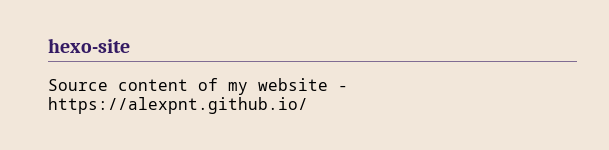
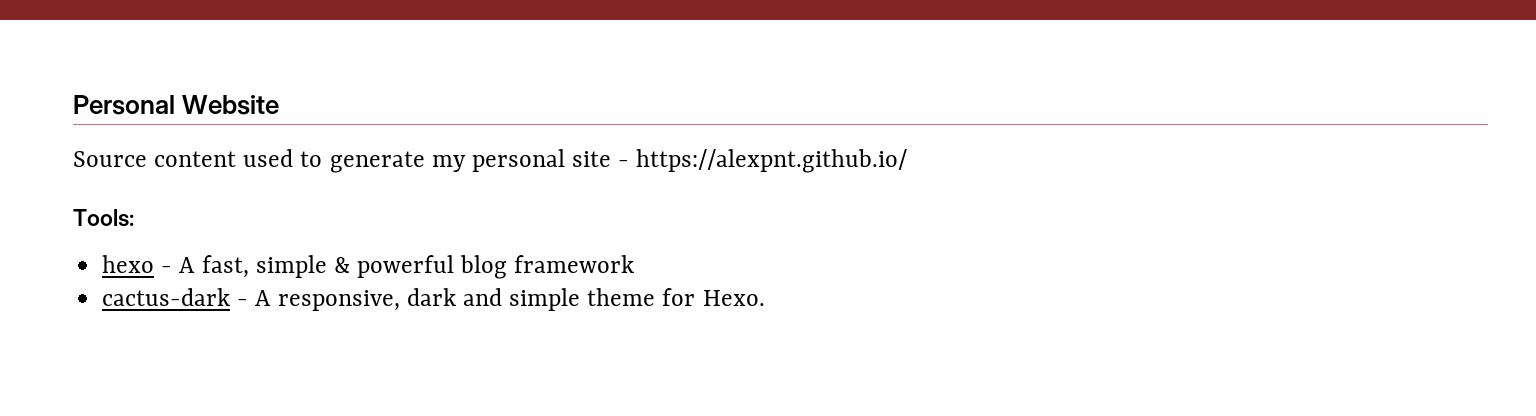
[48,38,130,53] hexo-site -> [73,95,280,115] Personal Website
[198,78,348,95] [48,97,308,114] of my website - https://alexpnt.github.io/ -> [243,149,908,173] [73,209,134,227] [102,255,635,279] [102,288,765,311] used to generate my personal site - https://alexpnt.github.io/ // Tools: // hexo - A fast, simple & powerful blog framework // cactus-dark - A responsive, dark and simple theme for Hexo.

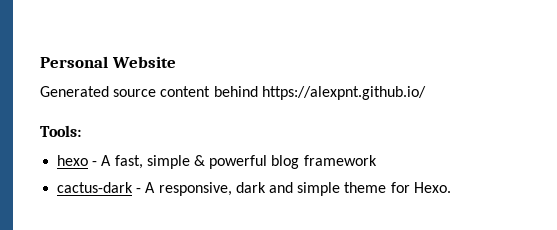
[73,149,630,173] Source content used to generate my personal site - -> [40,86,258,97] Generated source content behind

